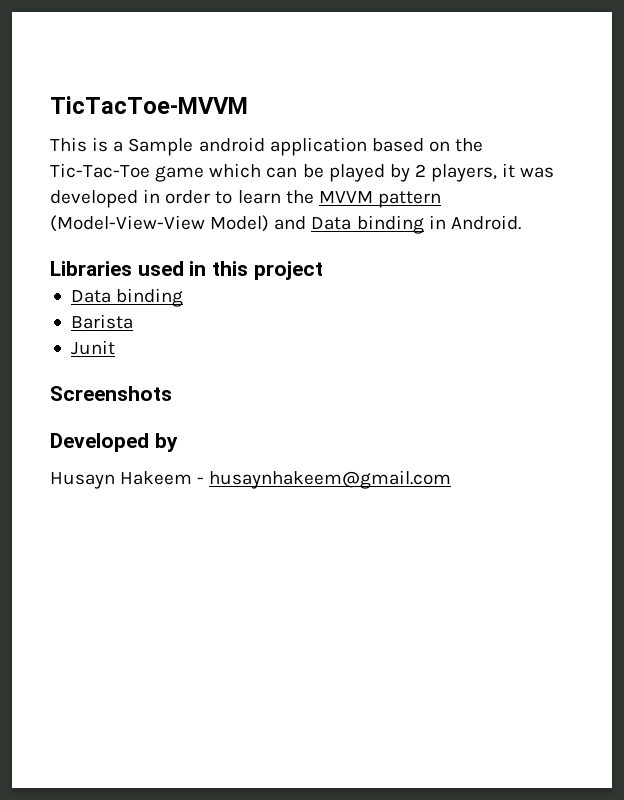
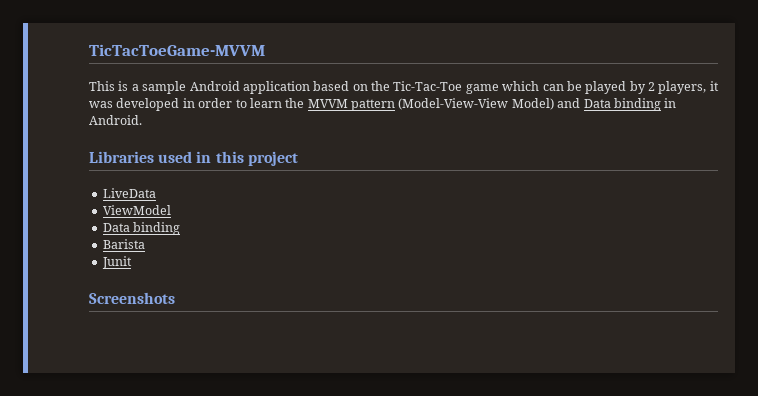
[50,96,248,114] TicTacToe-MVVM -> [89,44,265,56] TicTacToeGame-MVVM
[128,137,265,156] Sample android -> [142,81,240,94] sample Android
(323, 270) none -> [102,188,156,198] [102,205,171,215] // LiveData // ViewModel
[50,433,178,452] [50,470,452,489] // Developed by // Husayn Hakeem - husaynhakeem@gmail.com -> (175, 298) none

